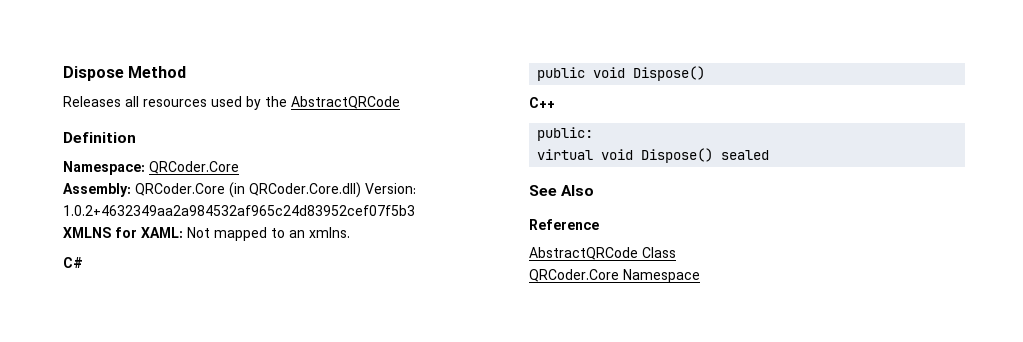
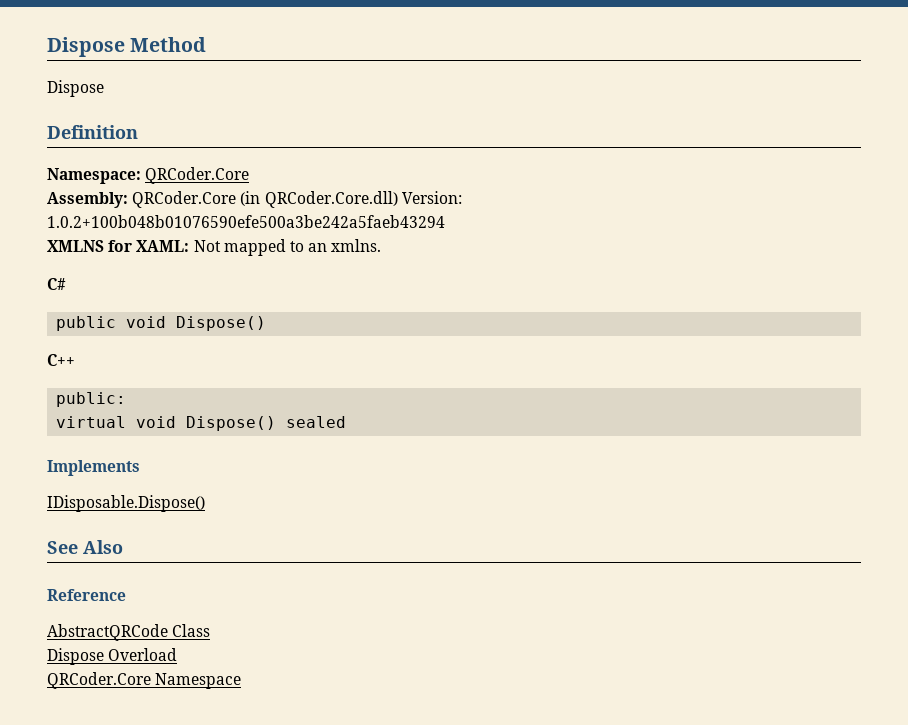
[63,96,400,110] Releases all resources used by the AbstractQRCode -> [47,80,104,97] Dispose
[63,205,415,216] 1.0.2+4632349aa2a984532af965c24d83952cef07f5b3 -> [47,215,445,228] 1.0.2+100b048b01076590efe500a3be242a5faeb43294
(770, 155) none -> [47,460,140,476] [47,495,205,512] // Implements // IDisposable.Dispose()
(676, 252) none -> [47,648,178,665] // Dispose Overload

